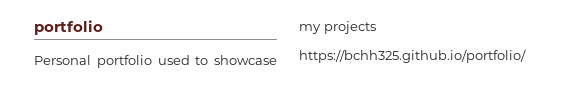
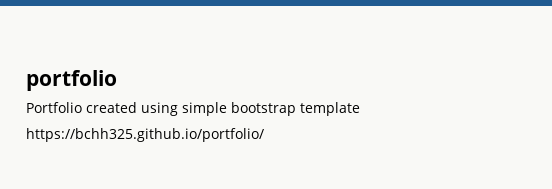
[34,55,277,68] [299,21,376,34] Personal portfolio used to showcase my projects -> [26,102,360,116] Portfolio created using simple bootstrap template

